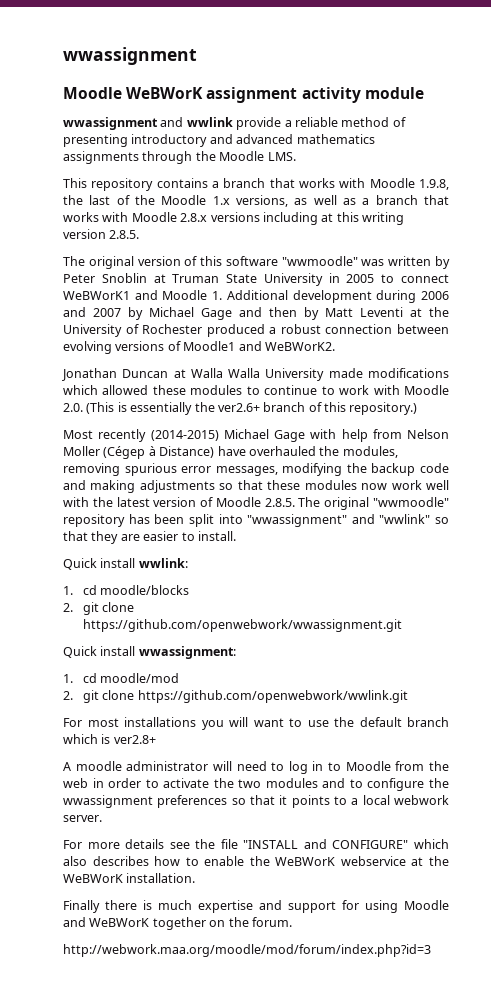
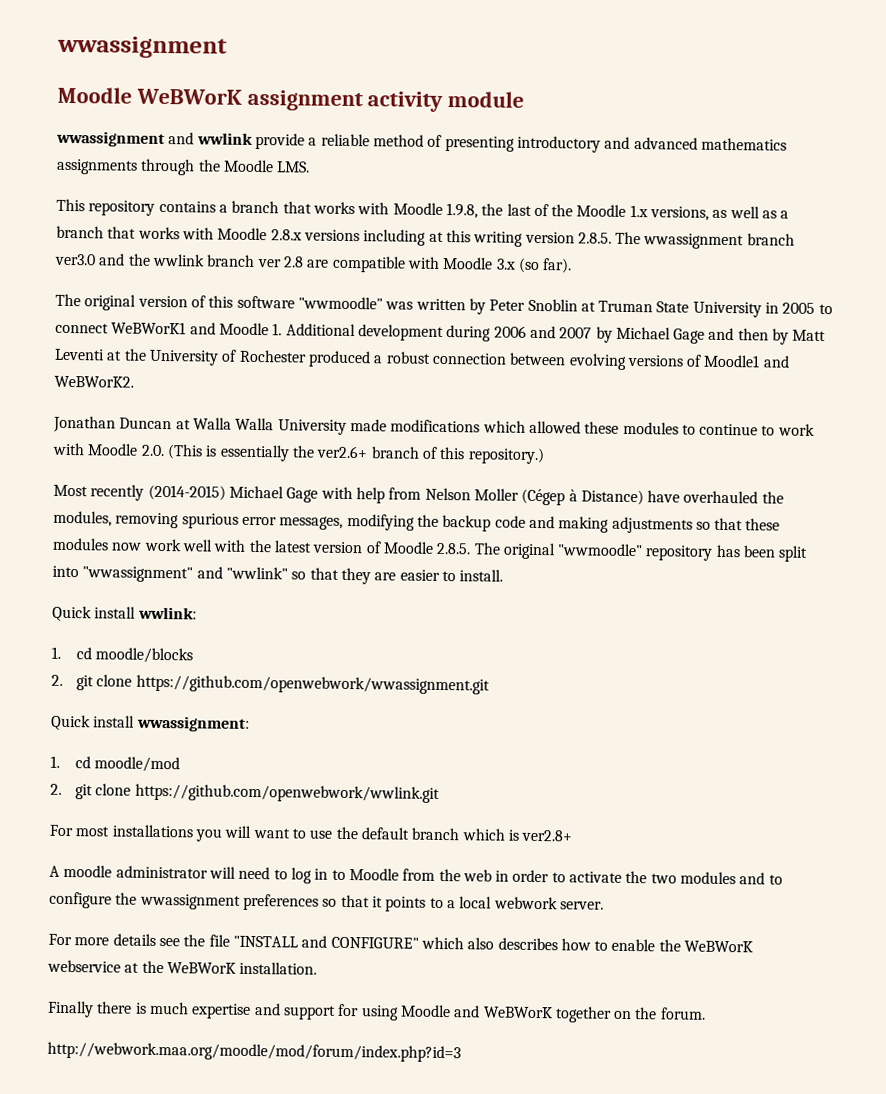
(140, 234) none -> [615,231,795,250] [54,253,573,274] The wwassignment branch ver3.0 and the wwlink branch ver 2.8 are compatible with Moodle 3.x (so far).

